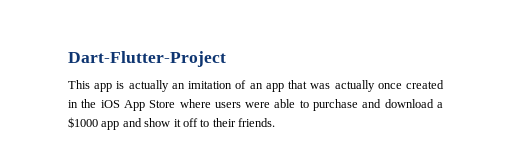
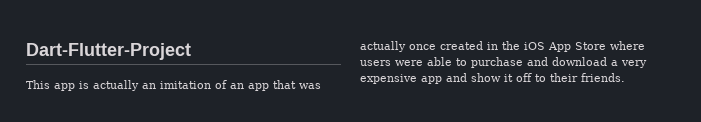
[68,117,98,128] $1000 -> [621,60,647,68] [360,74,417,84] very expensive

